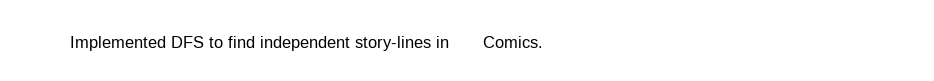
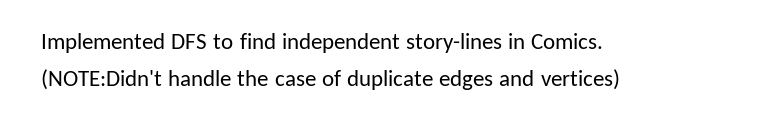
(543, 42) none -> [41,69,620,90] // (NOTE:Didn't handle the case of duplicate edges and vertices)

